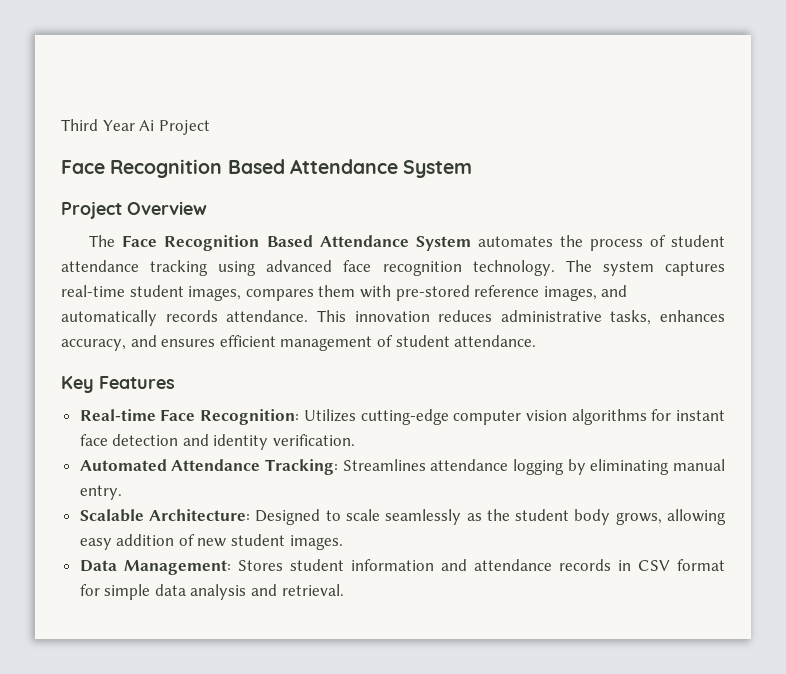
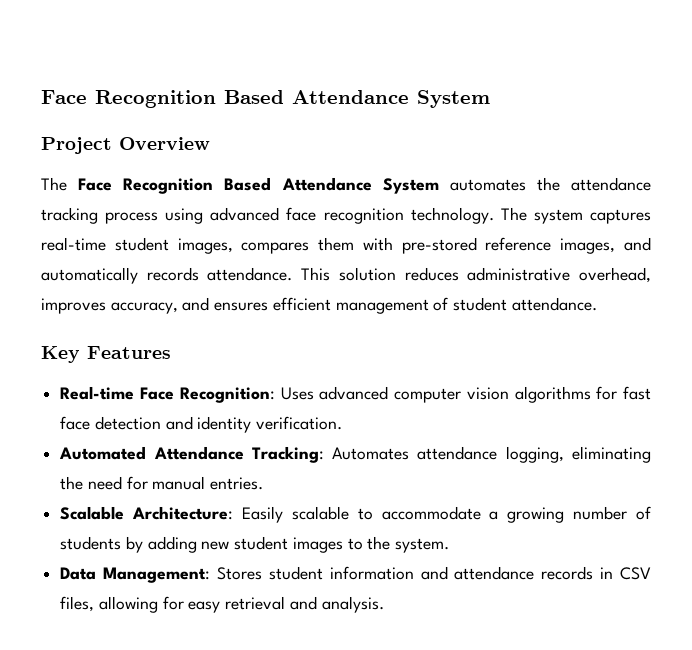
[61,119,210,135] Third Year Ai Project // -> (41, 97) none
[589,235,725,251] process of student -> (560, 184) none
(209, 268) none -> [105,212,159,224] process
[354,311,430,322] innovation -> [338,267,396,281] solution
[610,310,725,325] tasks, enhances -> [579,267,651,283] [41,298,106,314] overhead, improves
[303,409,449,425] Utilizes cutting-edge -> [280,386,389,400] Uses advanced
[676,410,725,421] instant -> [623,386,651,400] fast
[342,459,725,475] [79,485,122,500] [79,509,726,525] [79,534,343,550] Streamlines attendance logging by eliminating manual entry. // Scalable Architecture: Designed to scale seamlessly as the student body grows, allowing easy addition of new student images. -> [332,446,651,463] [60,476,264,490] [60,506,651,523] [60,536,450,553] Automates attendance logging, eliminating the need for manual entries. // Scalable Architecture: Easily scalable to accommodate a growing number of students by adding new student images to the system.
[676,559,725,571] [79,584,344,600] format for simple data analysis and retrieval. -> [60,596,384,613] files, allowing for easy retrieval and analysis.

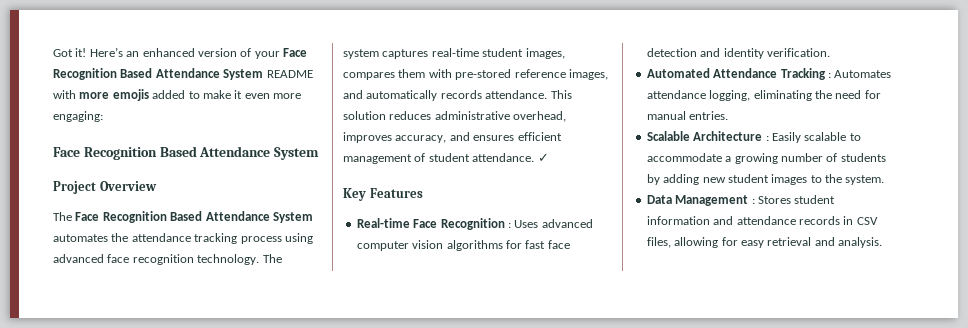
(41, 97) none -> [53,47,307,59] [53,68,313,80] [53,89,301,101] [53,111,103,122] Got it! Here’s an enhanced version of your Face Recognition Based Attendance System README with more emojis added to make it even more engaging: //
(597, 304) none -> [537,153,549,162] ✓
[179,387,275,403] Recognition: -> [440,218,511,230] Recognition :
[251,446,324,463] Tracking: -> [780,68,831,80] Tracking :
[132,506,234,520] Architecture: -> [693,131,769,141] Architecture :
[103,567,211,583] Management: -> [675,195,755,206] Management :

